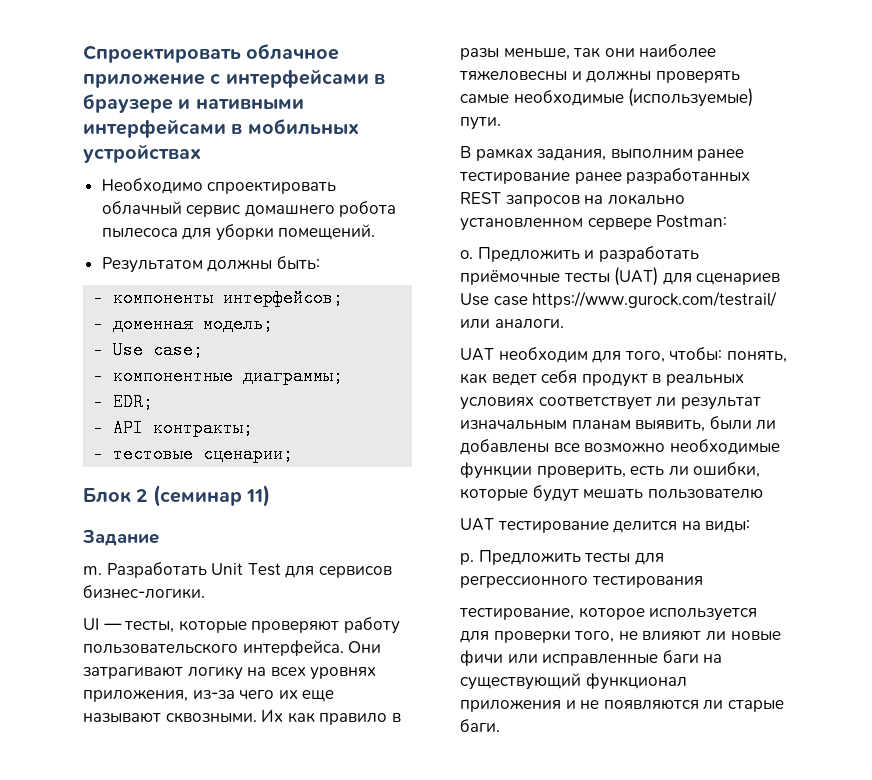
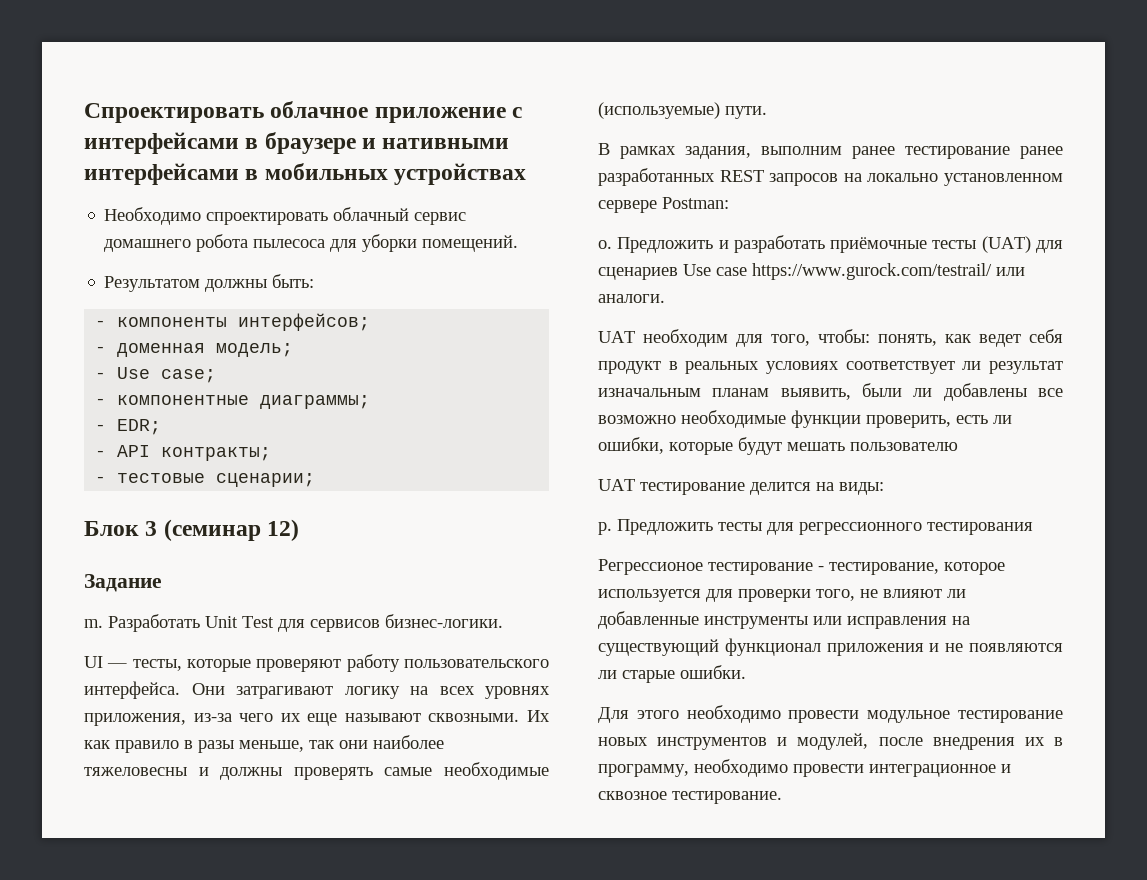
[136,485,270,507] 2 (семинар 11) -> [145,519,300,541] 3 (семинар 12)
(703, 582) none -> [598,559,824,575] Регрессионое тестирование -
[730,631,781,640] [460,650,699,666] новые фичи или исправленные баги -> [598,611,947,629] добавленные инструменты или исправления
[460,719,500,732] баги. -> [680,665,746,679] [598,705,1063,723] [598,733,1063,750] [598,759,1011,777] [598,791,782,804] ошибки. // Для этого необходимо провести модульное тестирование новых инструментов и модулей, после внедрения их в программу, необходимо провести интеграционное и сквозное тестирование.

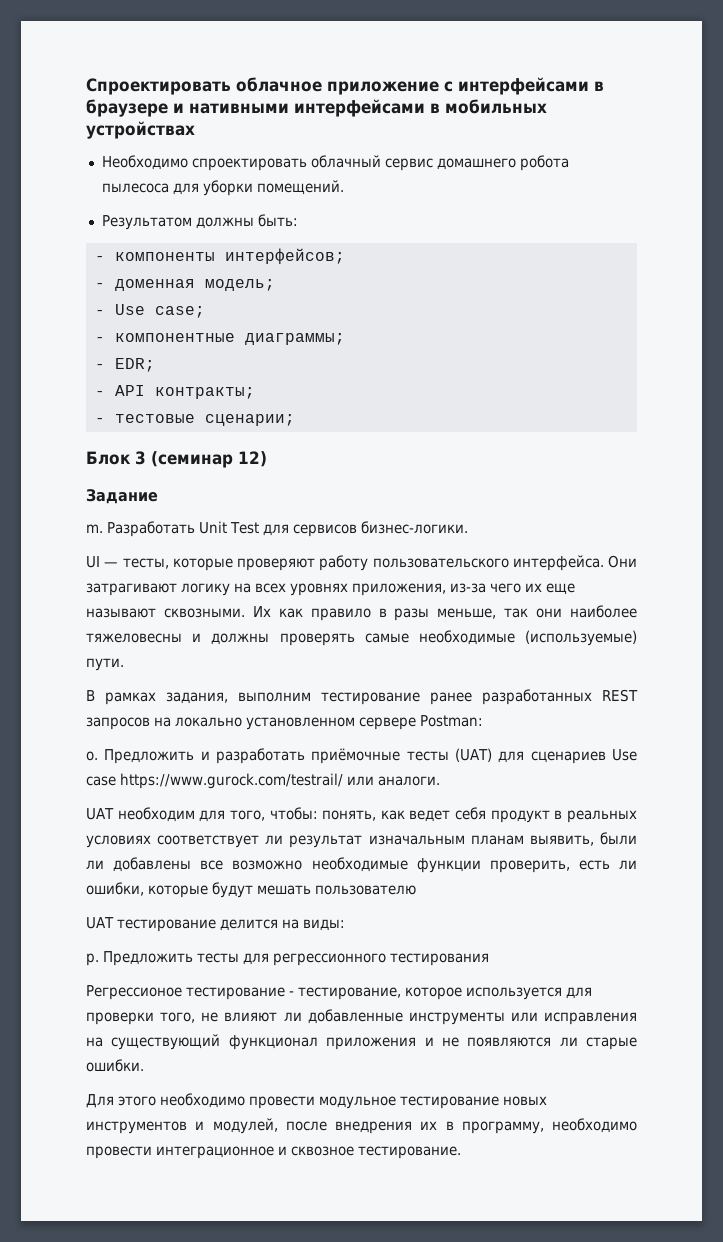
[852,146,895,159] ранее -> (311, 697) none

